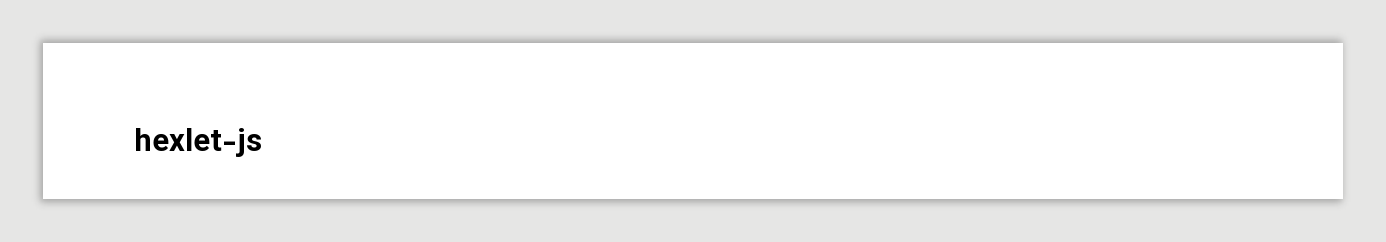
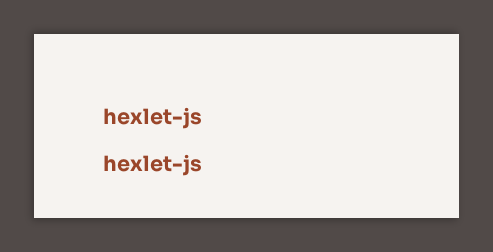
[134,128,262,157] hexlet-js -> [103,107,202,129] [103,154,202,176] hexlet-js // hexlet-js

